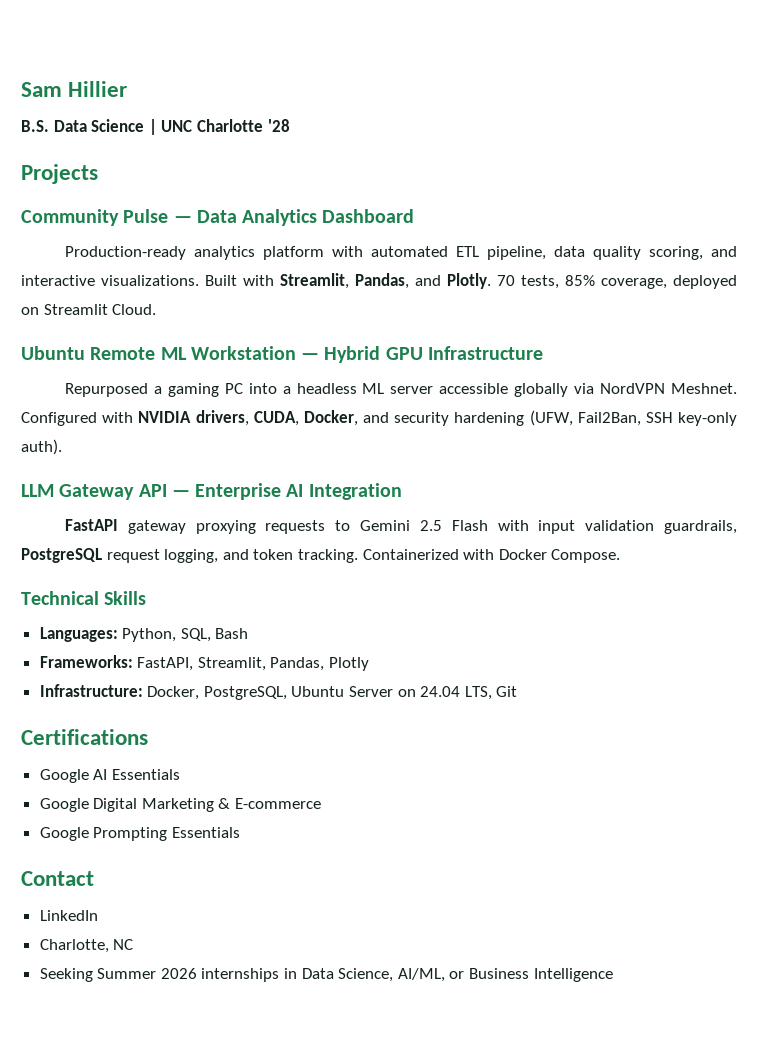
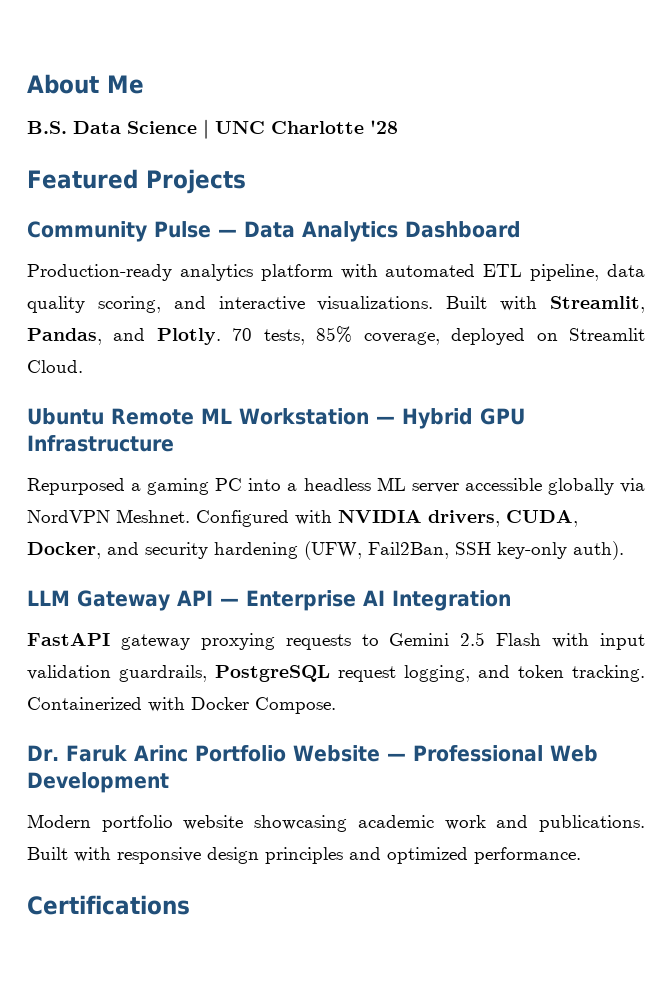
[21,81,128,97] Sam Hillier -> [27,74,144,94] About Me
(290, 125) none -> [27,169,138,189] Featured
[21,591,147,605] [39,627,249,642] [39,655,370,671] [39,684,518,700] [21,729,148,745] [39,769,180,783] [39,798,322,812] [39,827,240,841] [21,871,94,886] [39,910,98,921] [39,939,134,953] [39,968,613,982] Technical Skills // Languages: Python, SQL, Bash // Frameworks: FastAPI, Streamlit, Pandas, Plotly // Infrastructure: Docker, PostgreSQL, Ubuntu Server on 24.04 LTS, Git // Certifications // Google AI Essentials // Google Digital Marketing & E-commerce // Google Prompting Essentials // Contact // LinkedIn // Charlotte, NC // Seeking Summer 2026 internships in Data Science, AI/ML, or Business Intelligence -> [27,745,598,762] [27,772,169,793] [27,814,645,832] [27,847,581,864] [27,895,190,915] Dr. Faruk Arinc Portfolio Website — Professional Web Development // Modern portfolio website showcasing academic work and publications. Built with responsive design principles and optimized performance. // Certifications

